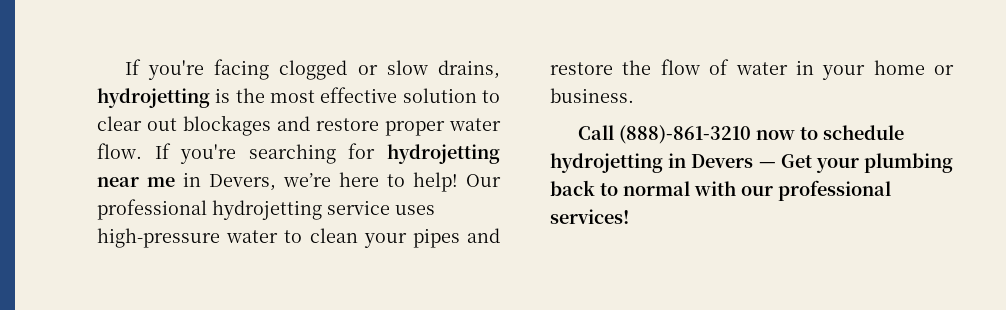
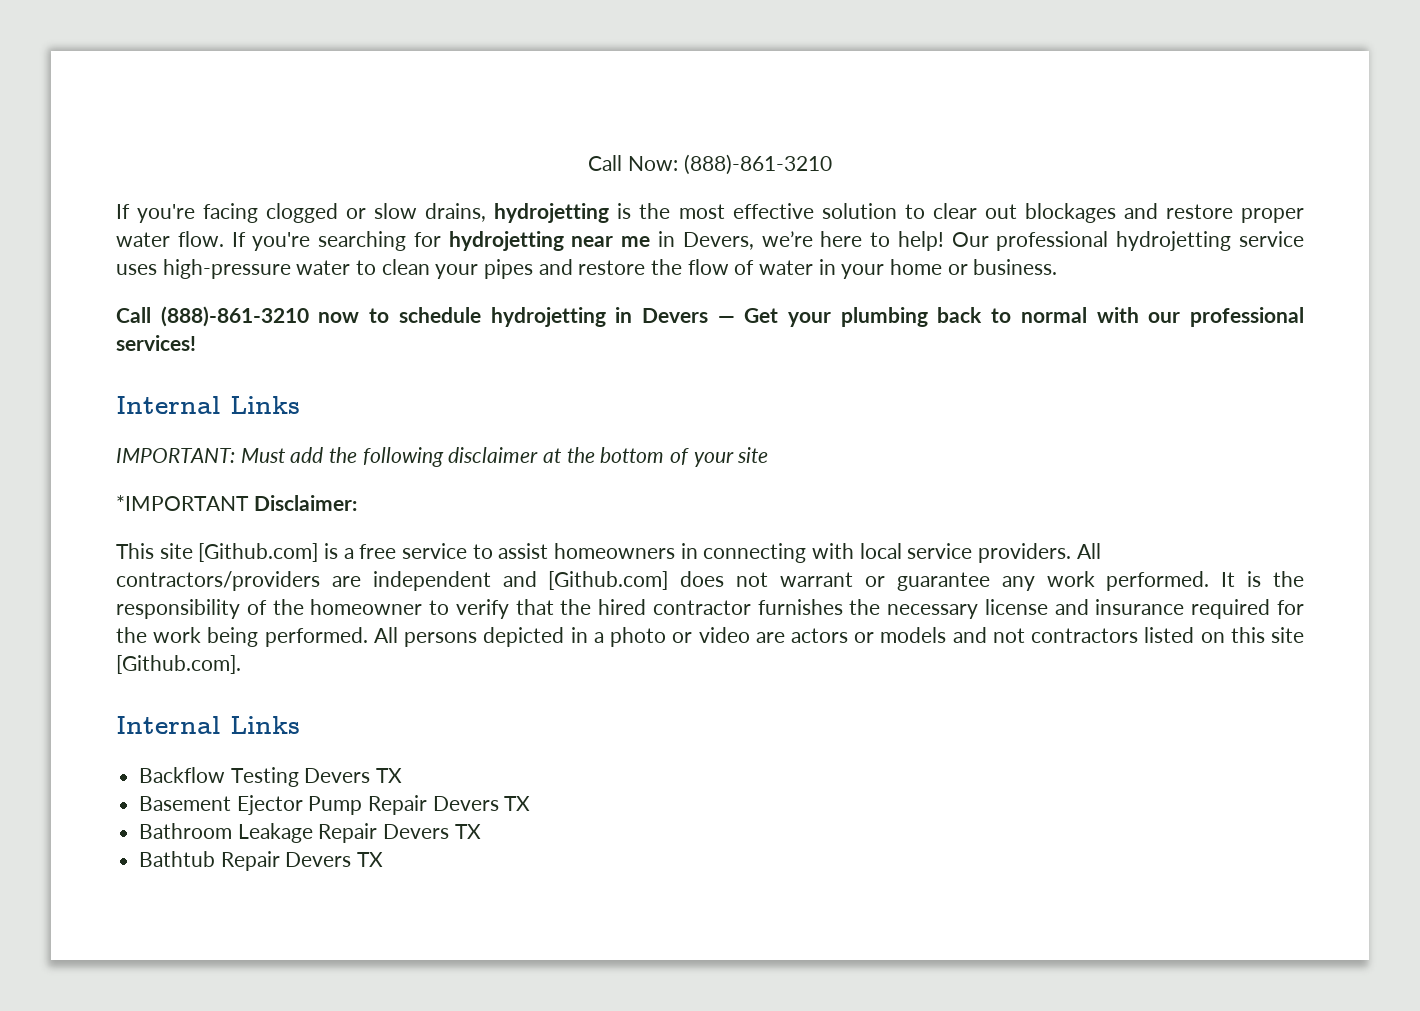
(124, 67) none -> [588,154,832,175] Call Now: (888)-861-3210 //
(629, 216) none -> [116,396,300,414] [116,447,769,467] [116,495,357,511] [116,543,1101,563] [116,571,1304,591] [116,599,1304,619] [116,627,1305,647] [116,655,241,674] [116,716,300,734] [139,767,403,787] [139,795,531,815] [139,823,481,843] [139,851,384,871] // Internal Links // IMPORTANT: Must add the following disclaimer at the bottom of your site // *IMPORTANT Disclaimer: // This site [Github.com] is a free service to assist homeowners in connecting with local service providers. All contractors/providers are independent and [Github.com] does not warrant or guarantee any work performed. It is the responsibility of the homeowner to verify that the hired contractor furnishes the necessary license and insurance required for the work being performed. All persons depicted in a photo or video are actors or models and not contractors listed on this site [Github.com]. // Internal Links // Backflow Testing Devers TX // Basement Ejector Pump Repair Devers TX // Bathroom Leakage Repair Devers TX // Bathtub Repair Devers TX

